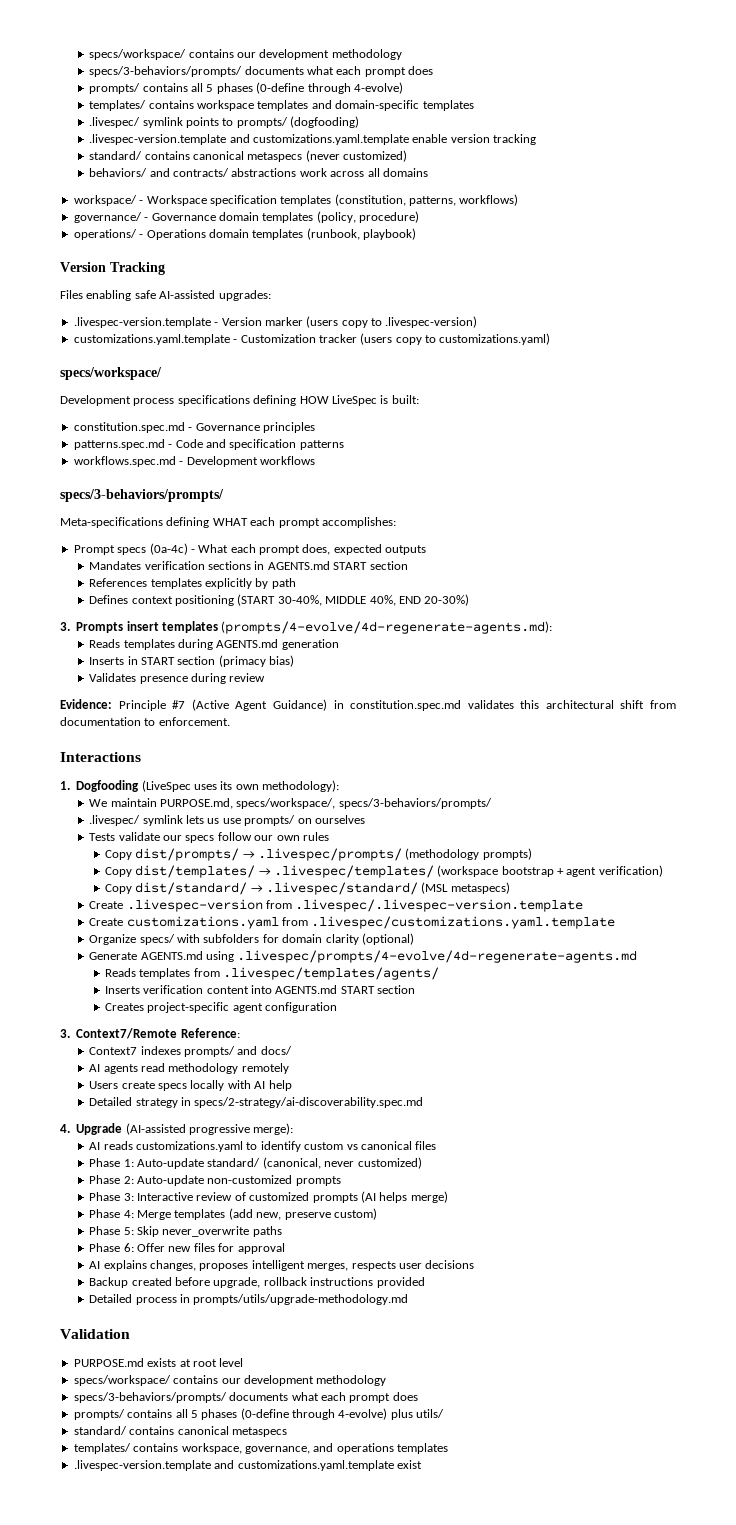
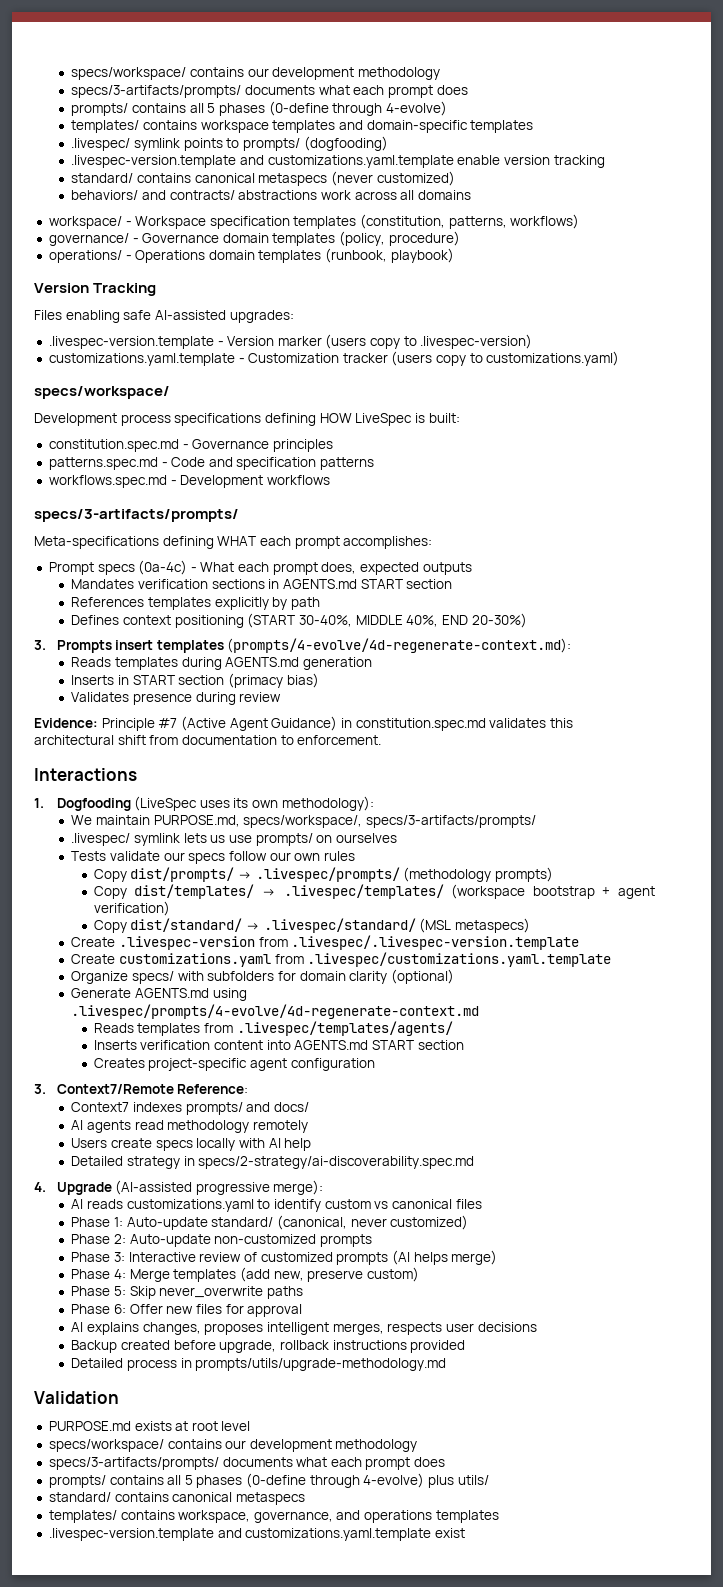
[89,49,402,60] [89,66,243,77] specs/workspace/ contains our development methodology // specs/3-behaviors/prompts/ -> [71,67,440,80] [71,85,242,98] specs/workspace/ contains our development methodology // specs/3-artifacts/prompts/
[60,489,224,502] specs/3-behaviors/prompts/ -> [34,509,239,522] specs/3-artifacts/prompts/
[221,621,553,634] (prompts/4-evolve/4d-regenerate-agents.md): -> [227,638,572,653] (prompts/4-evolve/4d-regenerate-context.md):
[338,798,492,809] specs/3-behaviors/prompts/ -> [365,815,536,828] specs/3-artifacts/prompts/
[237,950,638,963] .livespec/prompts/4-evolve/4d-regenerate-agents.md -> [71,1004,480,1019] .livespec/prompts/4-evolve/4d-regenerate-context.md
[73,1392,227,1403] specs/3-behaviors/prompts/ -> [48,1457,219,1470] specs/3-artifacts/prompts/

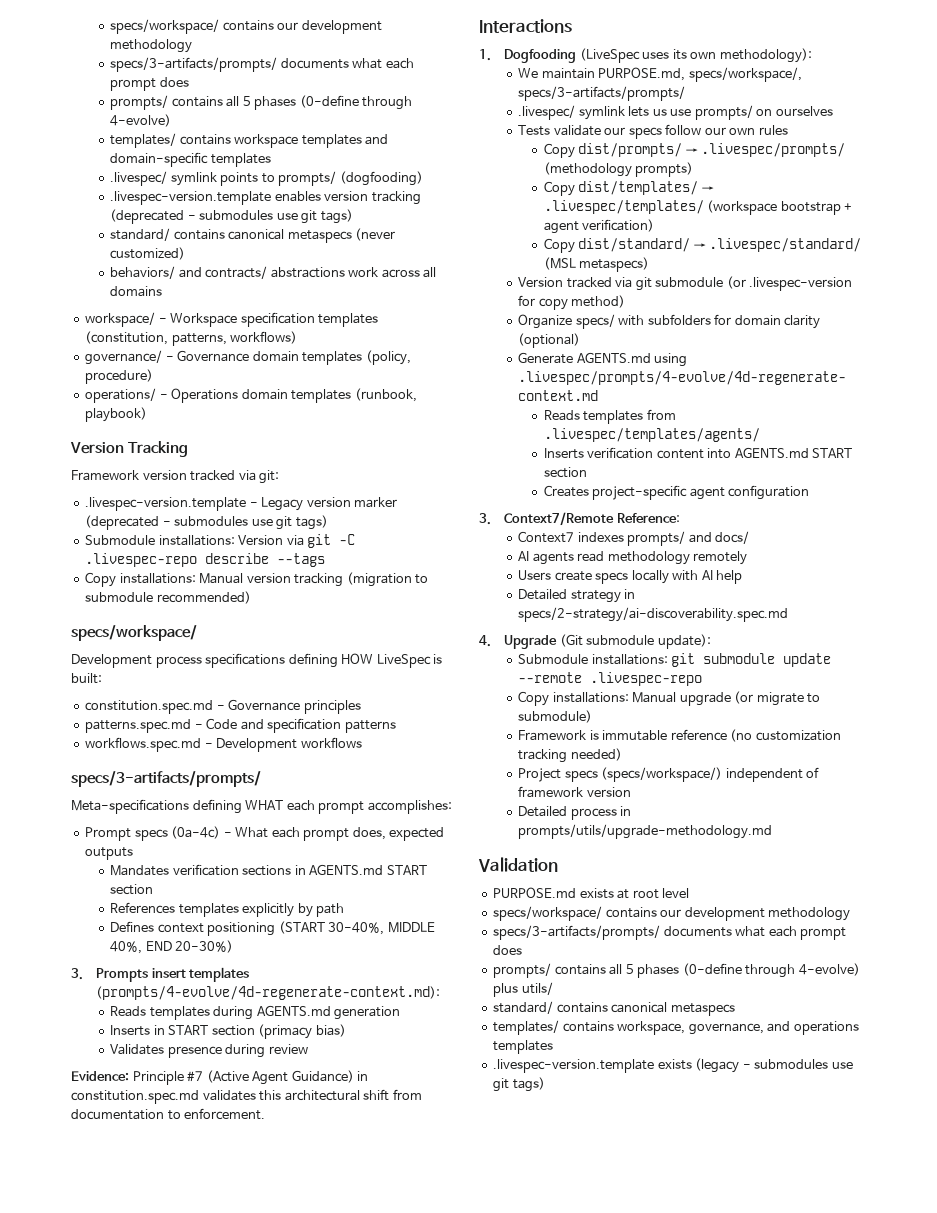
[239,155,605,168] and customizations.yaml.template enable version tracking -> [274,191,421,205] [110,209,353,224] enables version tracking (deprecated - submodules use git tags)
[34,310,294,323] [48,334,533,349] [48,351,620,366] Files enabling safe AI-assisted upgrades: // .livespec-version.template - Version marker (users copy to .livespec-version) // customizations.yaml.template - Customization tracker (users copy to customizations.yaml) -> [71,470,280,484] [85,497,398,511] [85,515,328,530] [85,534,356,548] [85,553,326,567] [85,572,429,587] [85,591,251,604] Framework version tracked via git: // .livespec-version.template - Legacy version marker (deprecated - submodules use git tags) // Submodule installations: Version via git -C .livespec-repo describe --tags // Copy installations: Manual version tracking (migration to submodule recommended)
[71,935,580,950] [71,952,612,967] Create .livespec-version from .livespec/.livespec-version.template // Create customizations.yaml from .livespec/customizations.yaml.template -> [518,276,853,291] [518,295,626,310] Version tracked via git submodule (or .livespec-version for copy method)
[115,1180,324,1195] [71,1199,482,1212] [71,1215,469,1230] [71,1234,372,1247] [71,1250,498,1265] [71,1267,419,1282] [71,1286,303,1299] [71,1304,303,1317] [71,1322,537,1335] [71,1340,466,1353] (AI-assisted progressive merge): // AI reads customizations.yaml to identify custom vs canonical files // Phase 1: Auto-update standard/ (canonical, never customized) // Phase 2: Auto-update non-customized prompts // Phase 3: Interactive review of customized prompts (AI helps merge) // Phase 4: Merge templates (add new, preserve custom) // Phase 5: Skip never_overwrite paths // Phase 6: Offer new files for approval // AI explains changes, proposes intelligent merges, respects user decisions // Backup created before upgrade, rollback instructions provided -> [559,634,711,649] [518,653,832,667] [518,672,703,686] [518,691,821,706] [518,710,593,723] [518,729,841,742] [518,748,622,763] [518,767,820,782] [518,786,631,798] (Git submodule update): // Submodule installations: git submodule update --remote .livespec-repo // Copy installations: Manual upgrade (or migrate to submodule) // Framework is immutable reference (no customization tracking needed) // Project specs (specs/workspace/) independent of framework version
[217,1528,465,1541] and customizations.yaml.template exist -> [657,1058,853,1073] [493,1077,545,1092] exists (legacy - submodules use git tags)

